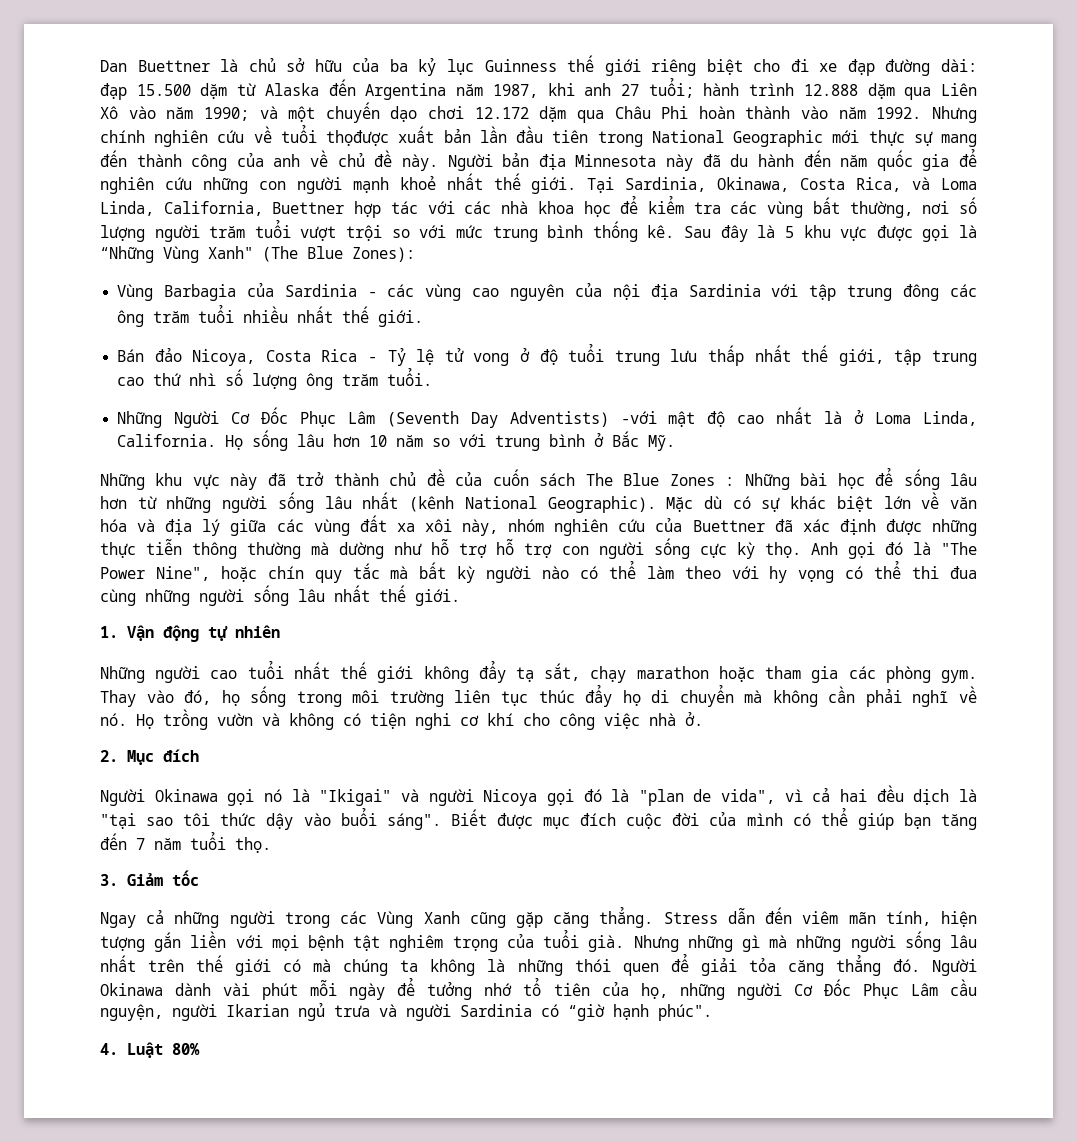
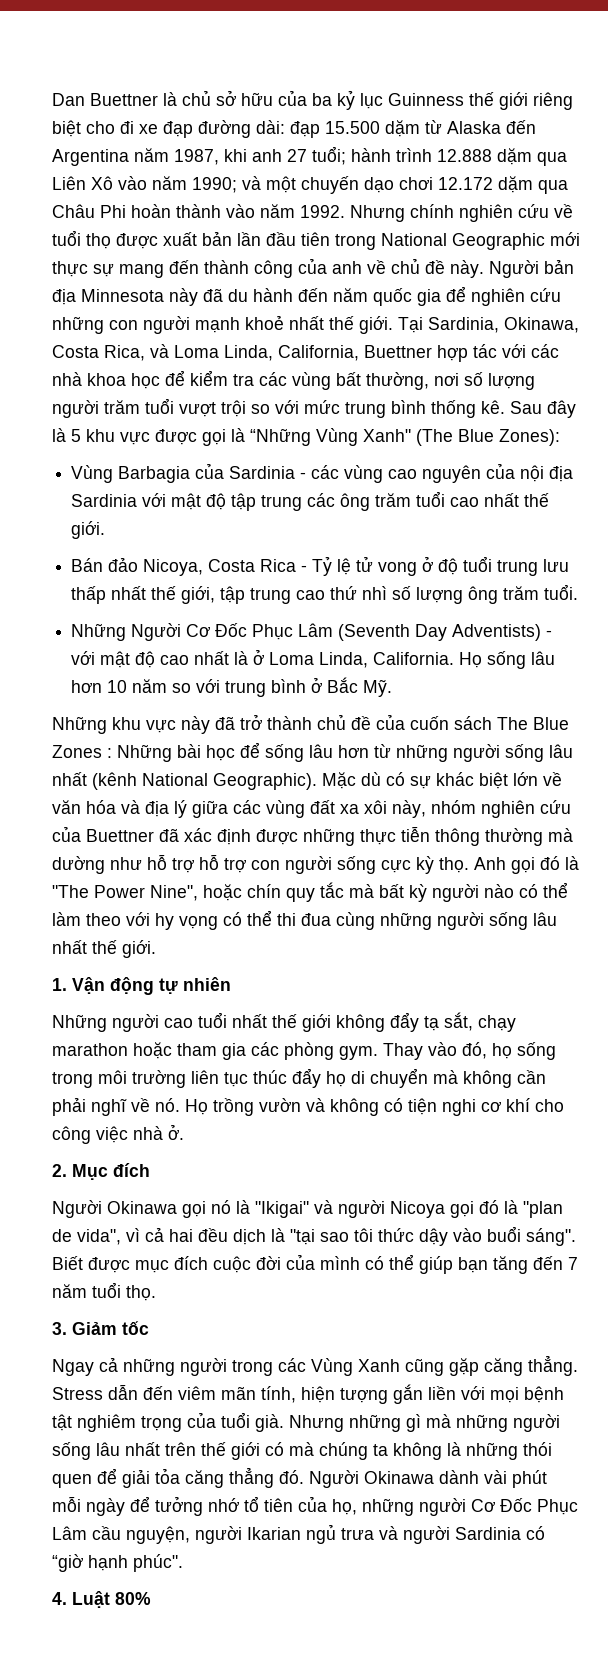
[326,130,390,146] thọđược -> [86,233,158,249] thọ được
[809,284,940,301] tập trung đông -> [171,493,303,511] mật độ tập trung
[243,306,289,323] nhiều -> [450,497,480,507] cao
[620,411,657,424] -với -> [546,630,553,637] [71,651,96,665] - với

